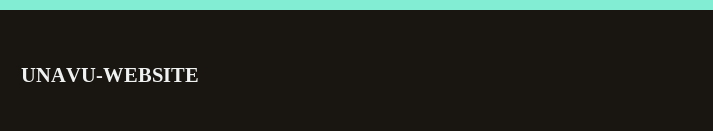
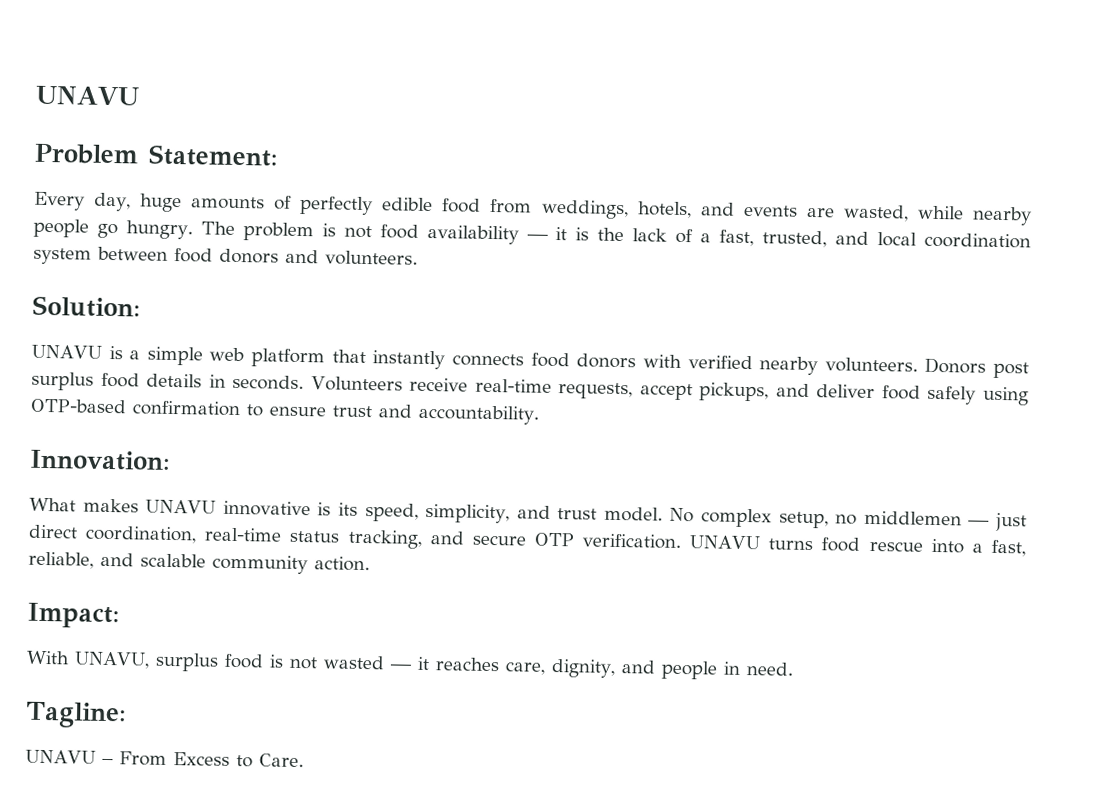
[21,68,199,82] UNAVU-WEBSITE -> [35,85,139,106] [34,143,279,167] [34,191,1032,226] [33,218,1032,249] [33,246,418,266] [32,295,141,318] [31,344,1029,379] [31,371,1029,406] [30,398,539,425] [29,449,171,471] [29,497,1027,532] [28,524,1026,557] [28,551,370,575] [27,602,120,629] [26,650,793,680] [25,701,127,729] [25,749,304,768] UNAVU // Problem Statement: // Every day, huge amounts of perfectly edible food from weddings, hotels, and events are wasted, while nearby people go hungry. The problem is not food availability — it is the lack of a fast, trusted, and local coordination system between food donors and volunteers. // Solution: // UNAVU is a simple web platform that instantly connects food donors with verified nearby volunteers. Donors post surplus food details in seconds. Volunteers receive real-time requests, accept pickups, and deliver food safely using OTP-based confirmation to ensure trust and accountability. // Innovation: // What makes UNAVU innovative is its speed, simplicity, and trust model. No complex setup, no middlemen — just direct coordination, real-time status tracking, and secure OTP verification. UNAVU turns food rescue into a fast, reliable, and scalable community action. // Impact: // With UNAVU, surplus food is not wasted — it reaches care, dignity, and people in need. // Tagline: // UNAVU – From Excess to Care.

